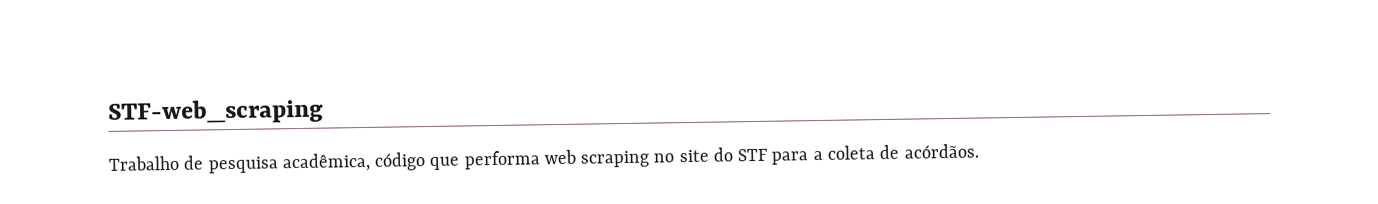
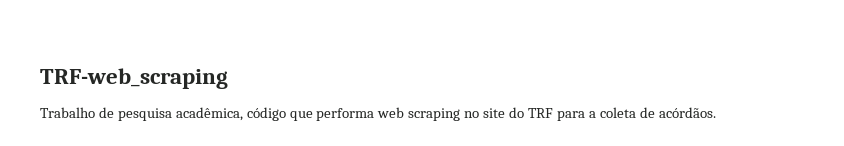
[107,98,324,125] STF-web_scraping -> [40,68,228,89] TRF-web_scraping
[737,148,768,162] STF -> [527,108,553,118] TRF

